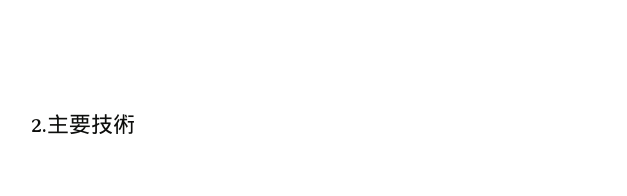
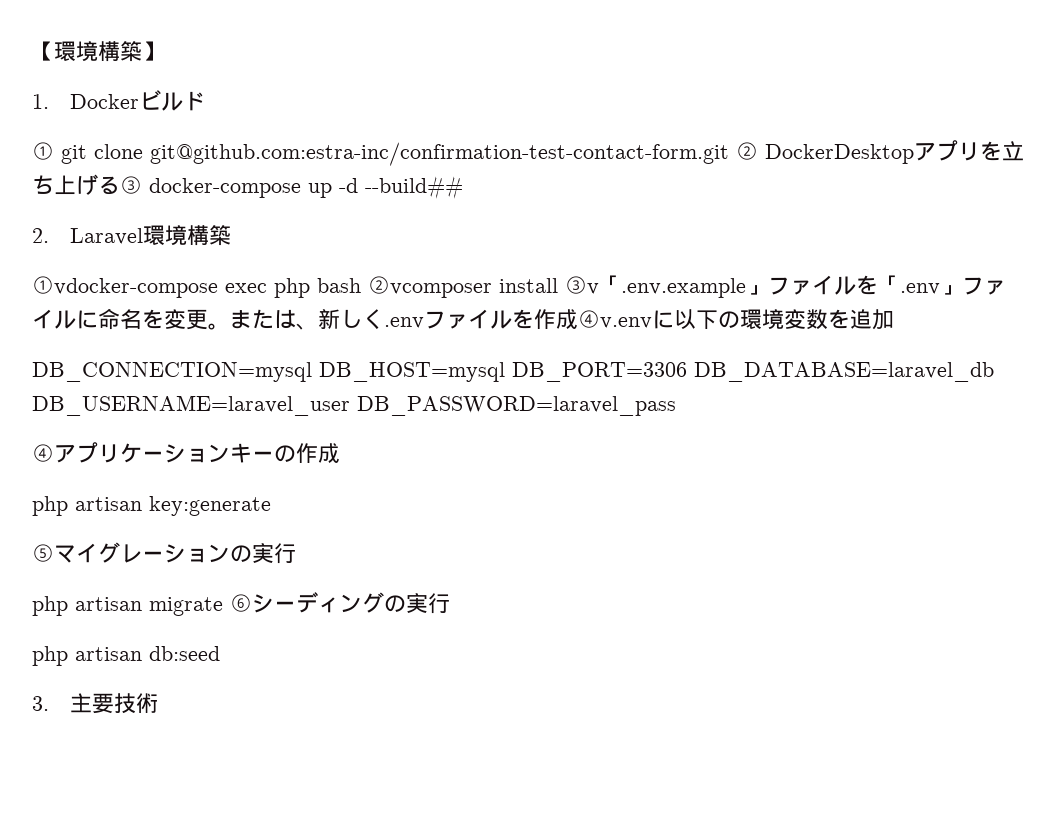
[31,119,47,132] 2. -> [32,41,164,62] [32,90,205,111] [32,140,1024,166] [32,174,463,199] [32,225,231,246] [32,275,1006,298] [32,308,894,330] [32,362,994,382] [32,395,676,416] [32,442,340,463] [32,496,271,516] [32,542,296,564] [32,592,450,616] [32,646,220,666] [32,696,49,711] 【環境構築】 // 1. Dockerビルド // ① git clone git@github.com:estra-inc/confirmation-test-contact-form.git ② DockerDesktopアプリを立ち上げる③ docker-compose up -d --build## // 2. Laravel環境構築 // ①vdocker-compose exec php bash ②vcomposer install ③v「.env.example」ファイルを「.env」ファイルに命名を変更。または、新しく.envファイルを作成④v.envに以下の環境変数を追加 // DB_CONNECTION=mysql DB_HOST=mysql DB_PORT=3306 DB_DATABASE=laravel_db DB_USERNAME=laravel_user DB_PASSWORD=laravel_pass // ④アプリケーションキーの作成 // php artisan key:generate // ⑤マイグレーションの実行 // php artisan migrate ⑥シーディングの実行 // php artisan db:seed // 3.

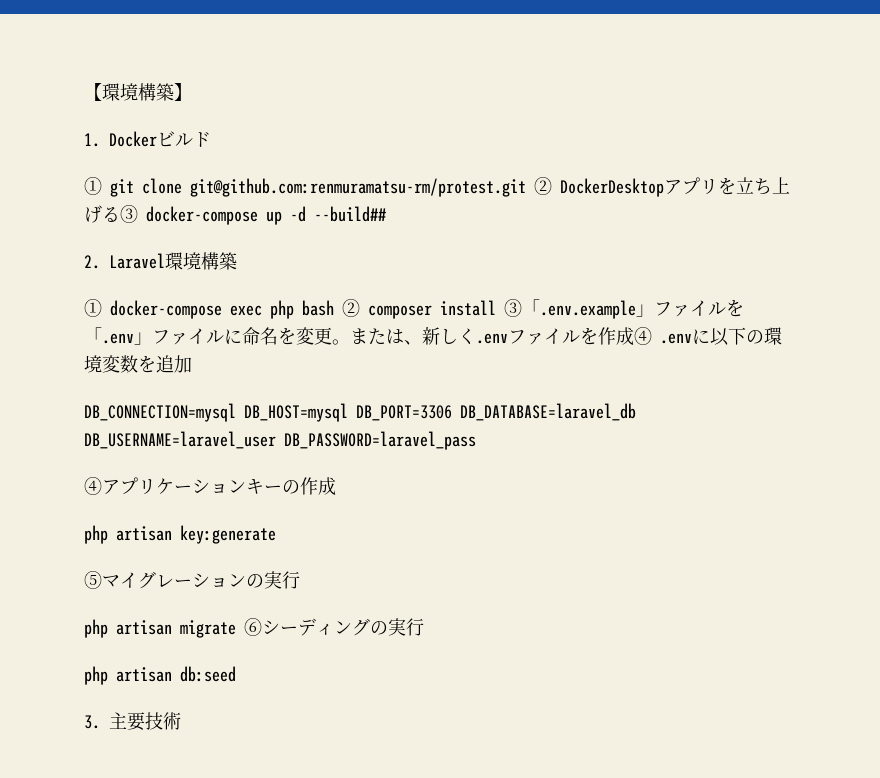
[150,142,729,166] git@github.com:estra-inc/confirmation-test-contact-form.git -> [190,178,526,197] git@github.com:renmuramatsu-rm/protest.git
[32,276,218,298] ①vdocker-compose -> [84,299,222,319] ① docker-compose
[368,276,599,298] ②vcomposer install ③v -> [342,299,522,319] ② composer install ③
[578,310,652,329] ④v.env -> [634,327,692,345] ④ .env

